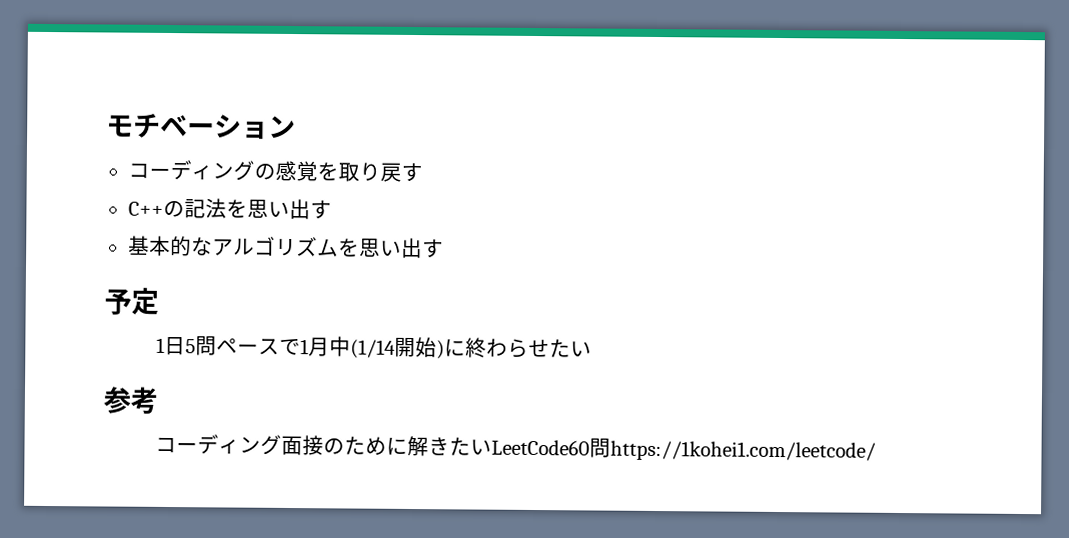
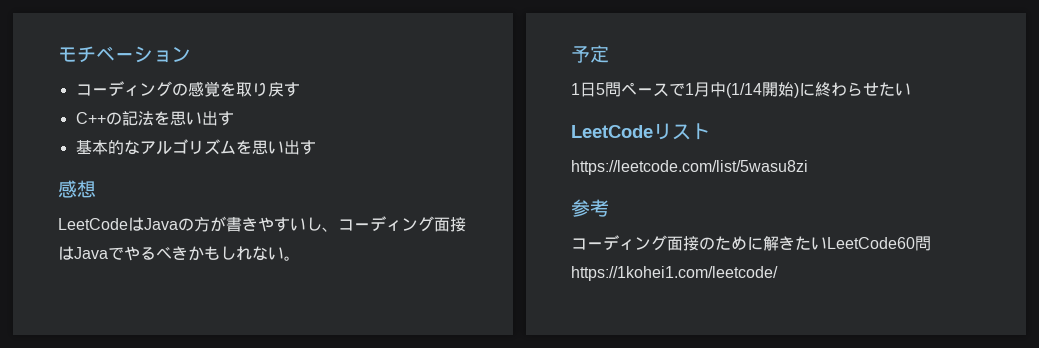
(444, 249) none -> [58,180,96,198] [58,216,466,232] [58,246,300,261] // 感想 // LeetCodeはJavaの方が書きやすいし、コーディング面接はJavaでやるべきかもしれない。
(592, 349) none -> [571,123,710,140] [571,160,808,175] // LeetCodeリスト // https://leetcode.com/list/5wasu8zi

